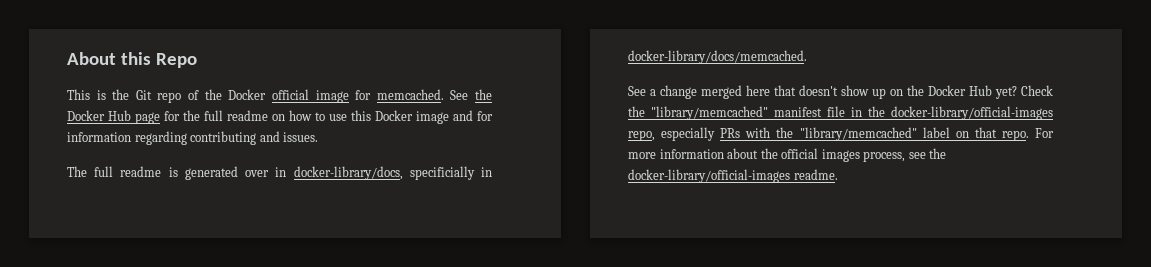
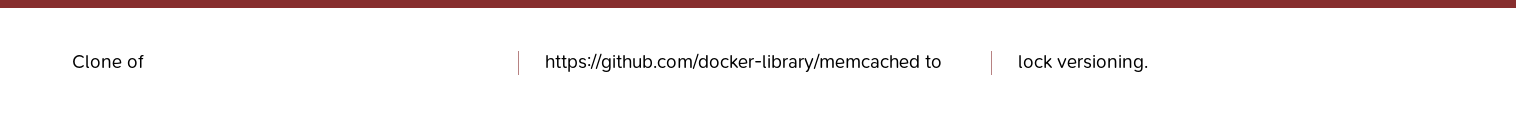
[67,52,198,68] [67,89,493,103] [67,110,493,124] [67,131,319,145] [67,166,492,180] [628,50,807,64] [628,85,1053,99] [628,106,1053,120] [628,127,1054,141] [628,148,947,162] [628,169,838,183] About this Repo // This is the Git repo of the Docker official image for memcached. See the Docker Hub page for the full readme on how to use this Docker image and for information regarding contributing and issues. // The full readme is generated over in docker-library/docs, specificially in docker-library/docs/memcached. // See a change merged here that doesn't show up on the Docker Hub yet? Check the "library/memcached" manifest file in the docker-library/official-images repo, especially PRs with the "library/memcached" label on that repo. For more information about the official images process, see the docker-library/official-images readme. -> [72,53,1149,73] Clone of https://github.com/docker-library/memcached to lock versioning.

